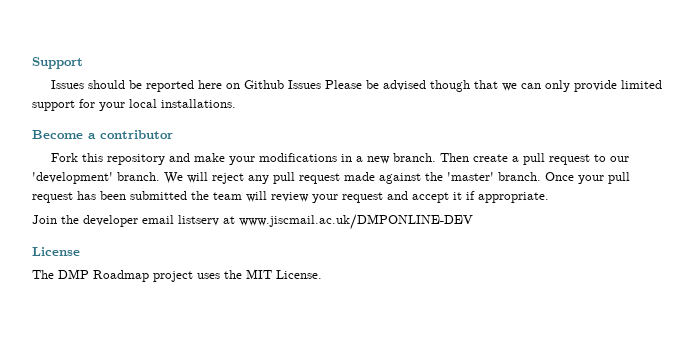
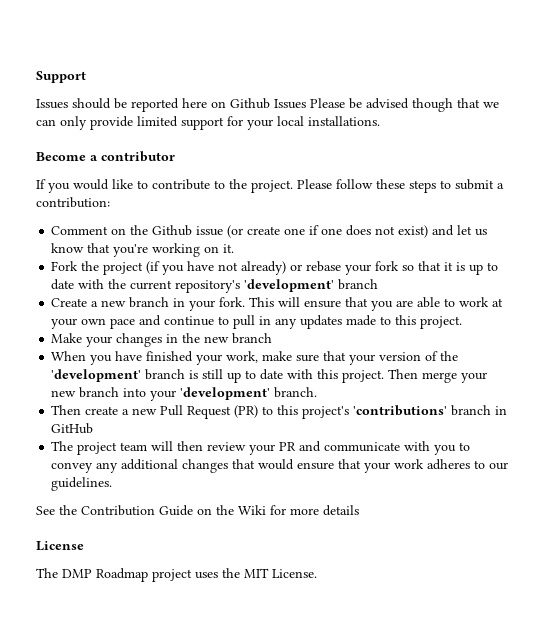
[51,153,437,165] Fork this repository and make your modifications in a new branch. -> [36,179,504,193] [36,197,110,208] [51,225,488,238] [51,243,235,257] [51,261,499,275] [51,279,379,293] [51,297,504,311] [51,315,463,329] [51,333,273,347] [51,351,459,365] [51,369,488,383] [51,387,318,401] If you would like to contribute to the project. Please follow these steps to submit a contribution: // Comment on the Github issue (or create one if one does not exist) and let us know that you're working on it. // Fork the project (if you have not already) or rebase your fork so that it is up to date with the current repository's 'development' branch // Create a new branch in your fork. This will ensure that you are able to work at your own pace and continue to pull in any updates made to this project. // Make your changes in the new branch // When you have finished your work, make sure that your version of the 'development' branch is still up to date with this project. Then merge your new branch into your 'development' branch. //
[523,153,630,165] [32,172,630,184] [32,191,549,203] [32,214,473,230] pull request to our 'development' branch. We will reject any pull request made against the 'master' branch. Once your pull request has been submitted the team will review your request and accept it if appropriate. // Join the developer email listserv at www.jiscmail.ac.uk/DMPONLINE-DEV -> [132,405,508,419] [51,423,94,434] [51,441,471,455] [51,459,509,473] [51,477,113,491] [36,505,359,516] new Pull Request (PR) to this project's 'contributions' branch in GitHub // The project team will then review your PR and communicate with you to convey any additional changes that would ensure that your work adheres to our guidelines. // See the Contribution Guide on the Wiki for more details

